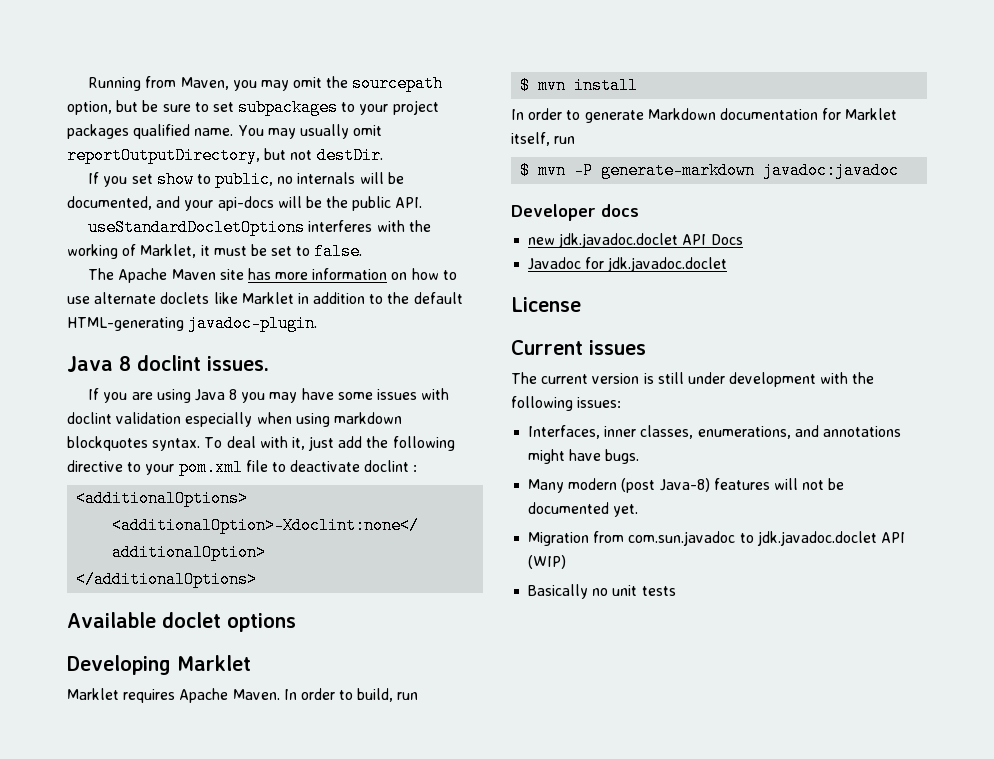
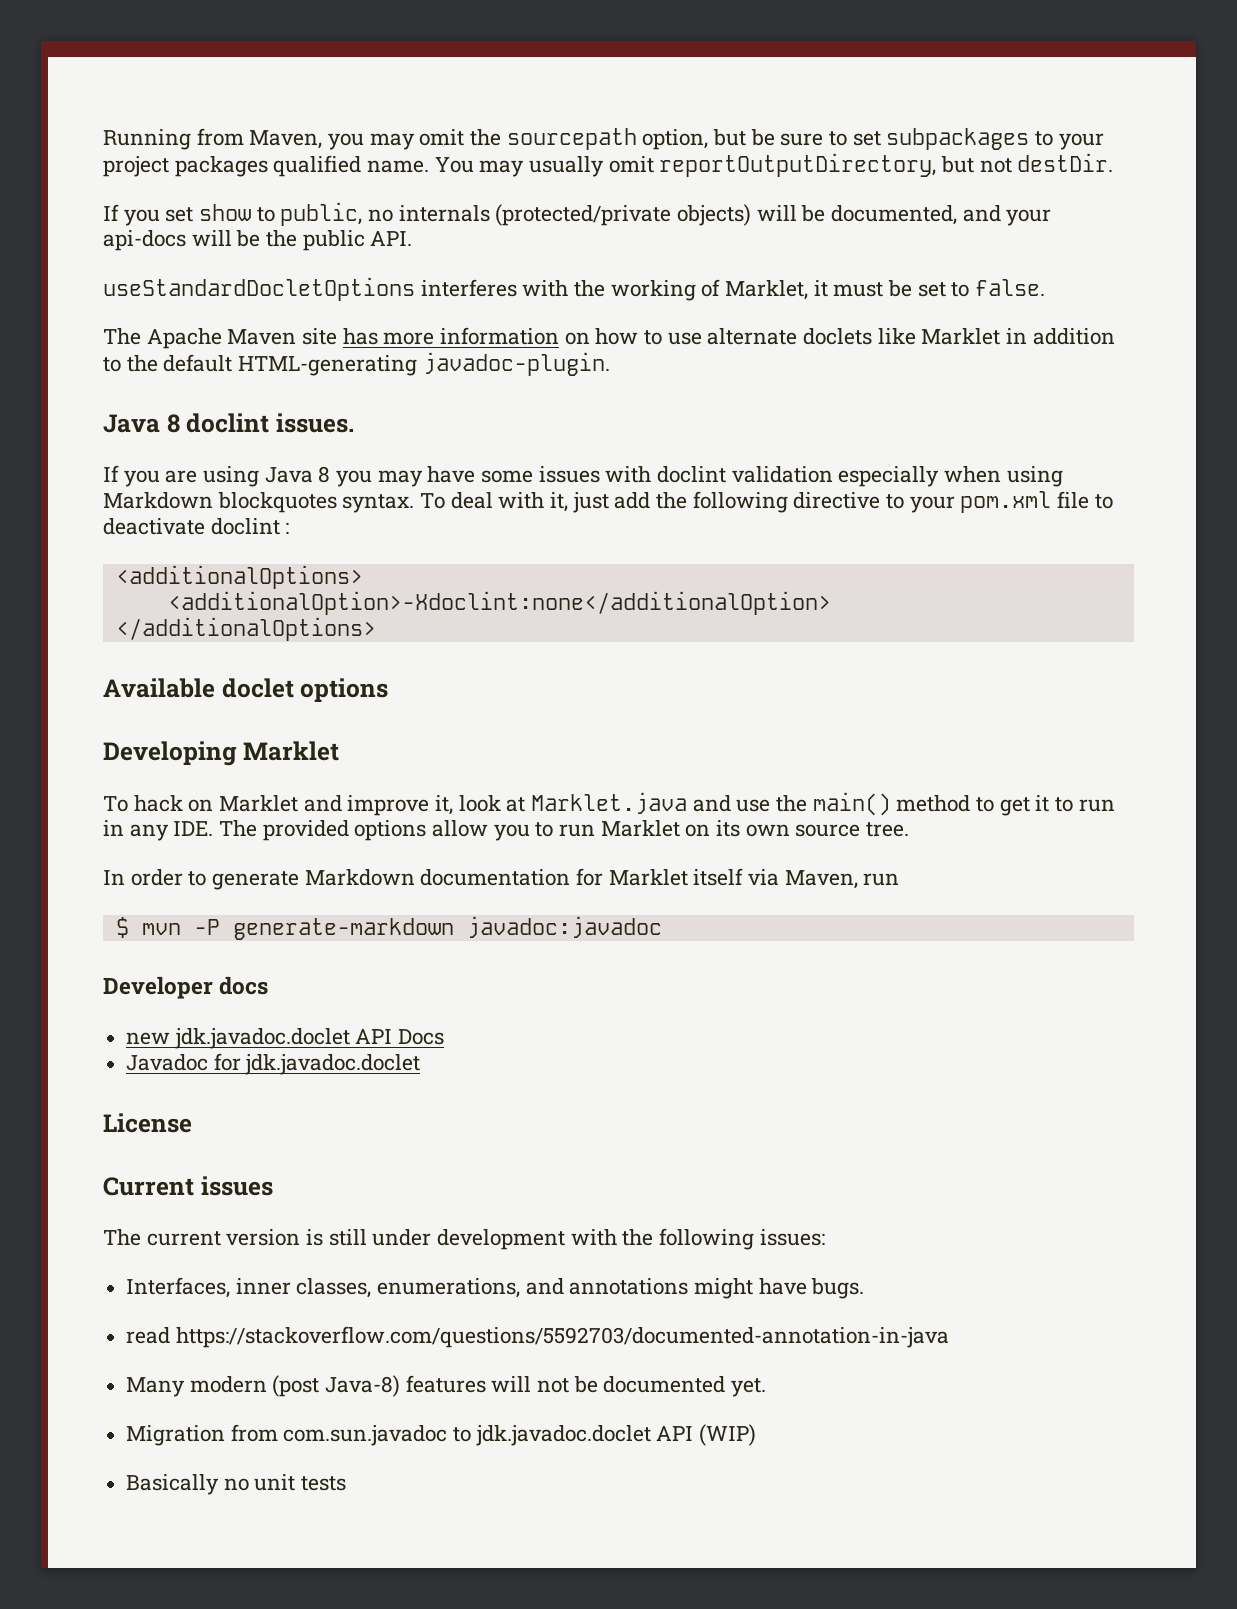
(356, 178) none -> [495,204,752,226] (protected/private objects)
[333,412,402,424] markdown -> [103,492,213,509] Markdown
[67,688,419,703] [520,77,639,94] Marklet requires Apache Maven. In order to build, run // $ mvn install -> [103,792,1115,816] [103,820,910,841] To hack on Marklet and improve it, look at Marklet.java and use the main() method to get it to run in any IDE. The provided options allow you to run Marklet on its own source tree.
[511,132,550,146] itself, -> [693,868,858,889] itself via Maven,
(640, 456) none -> [126,1326,949,1348] // read https://stackoverflow.com/questions/5592703/documented-annotation-in-java

